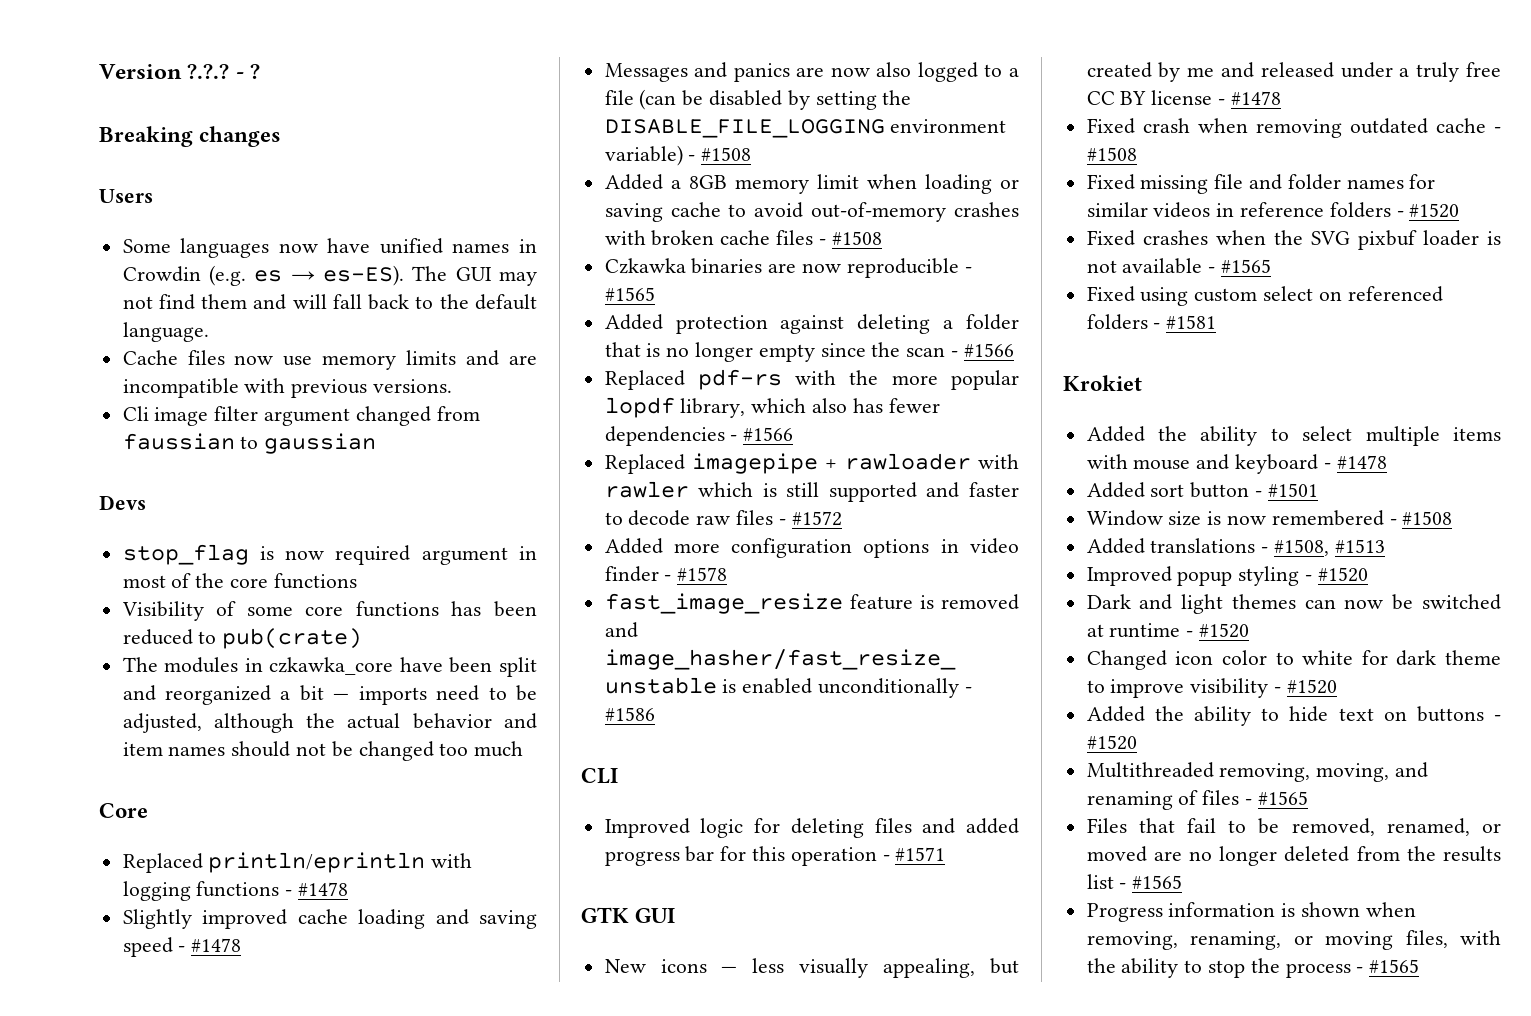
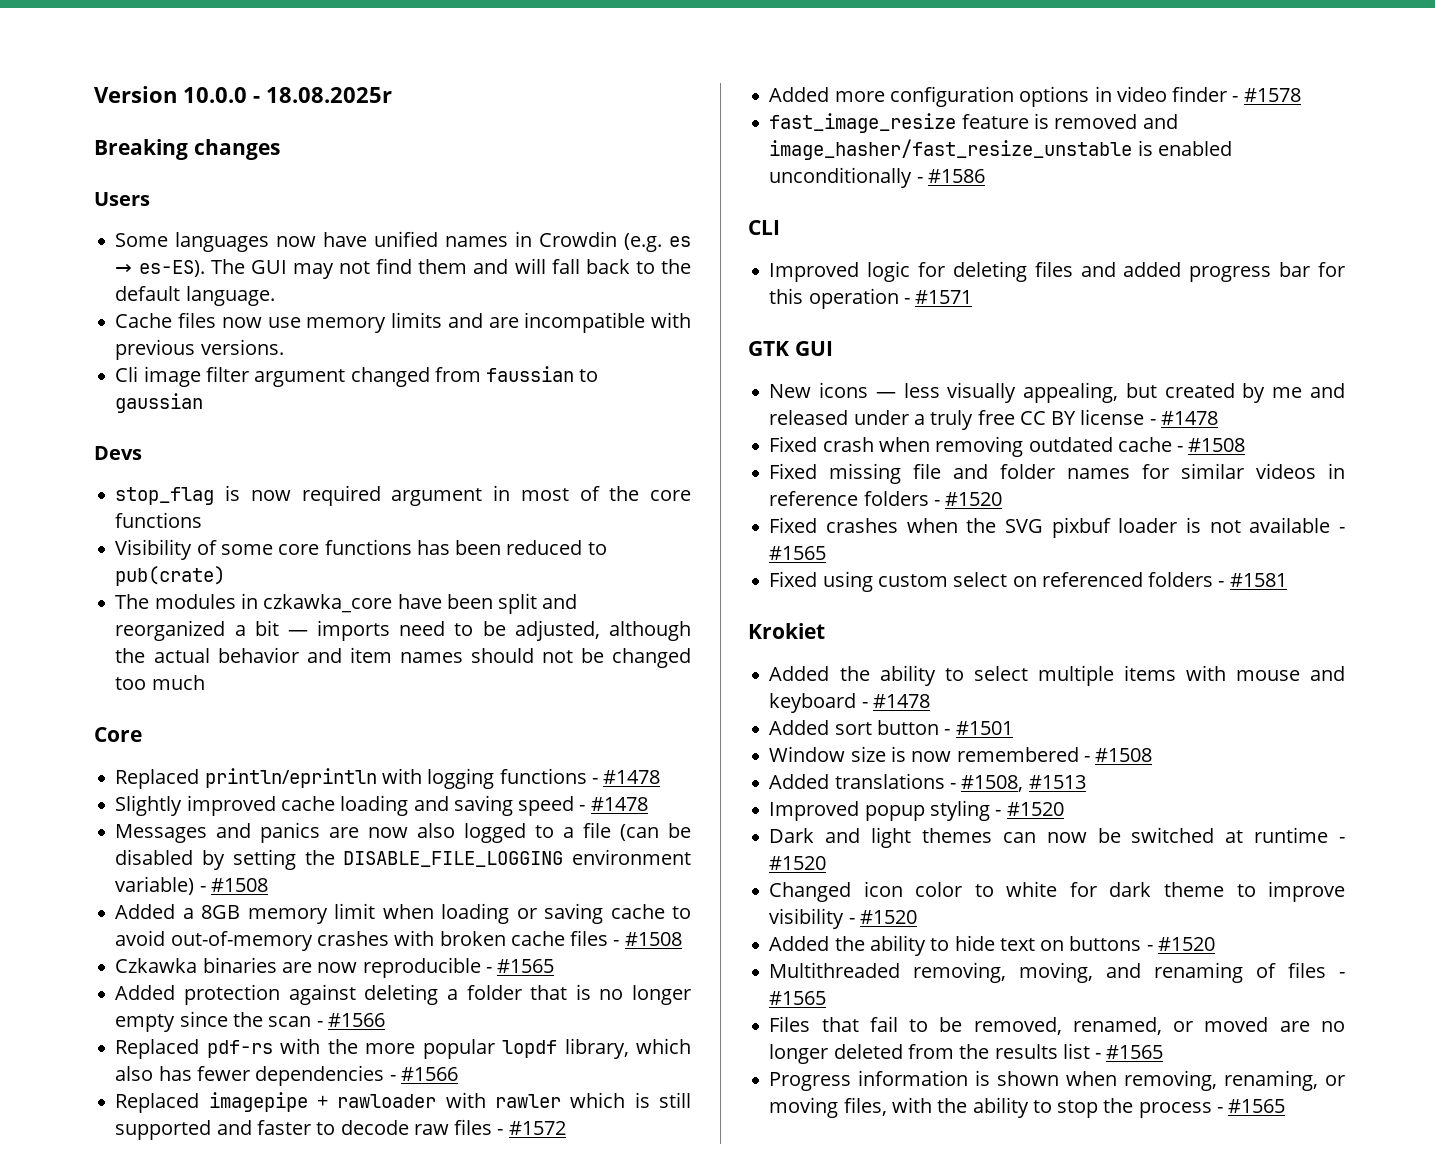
[187,64,261,79] ?.?.? - ? -> [183,87,392,103] 10.0.0 - 18.08.2025r

